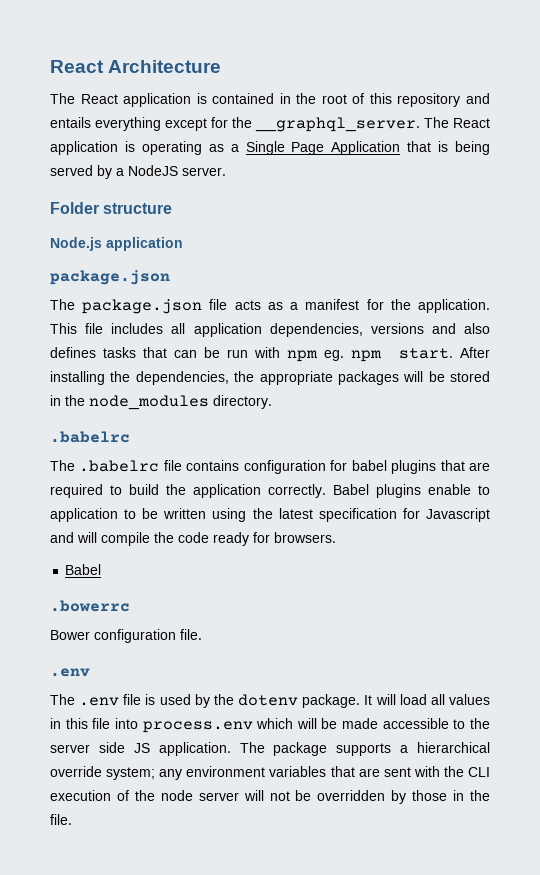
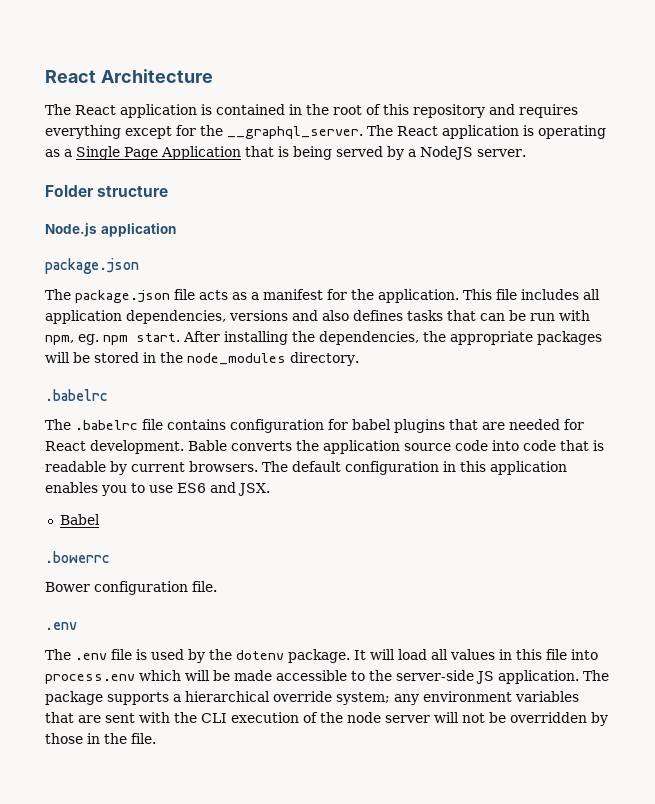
[50,117,91,128] entails -> [519,104,578,118] requires
[287,350,319,362] npm -> [45,335,74,345] npm,
[50,484,490,498] [50,508,490,522] [50,532,336,546] required to build the application correctly. Babel plugins enable to application to be written using the latest specification for Javascript and will compile the code ready for browsers. -> [509,419,584,430] [45,440,604,454] [45,461,567,475] [45,482,270,496] needed for React development. Bable converts the application source code into code that is readable by current browsers. The default configuration in this application enables you to use ES6 and JSX.
[50,742,125,753] server side -> [396,670,474,681] server-side

